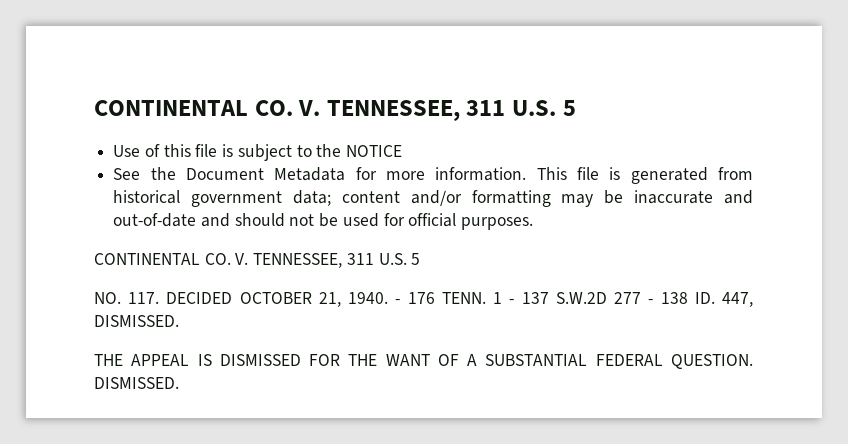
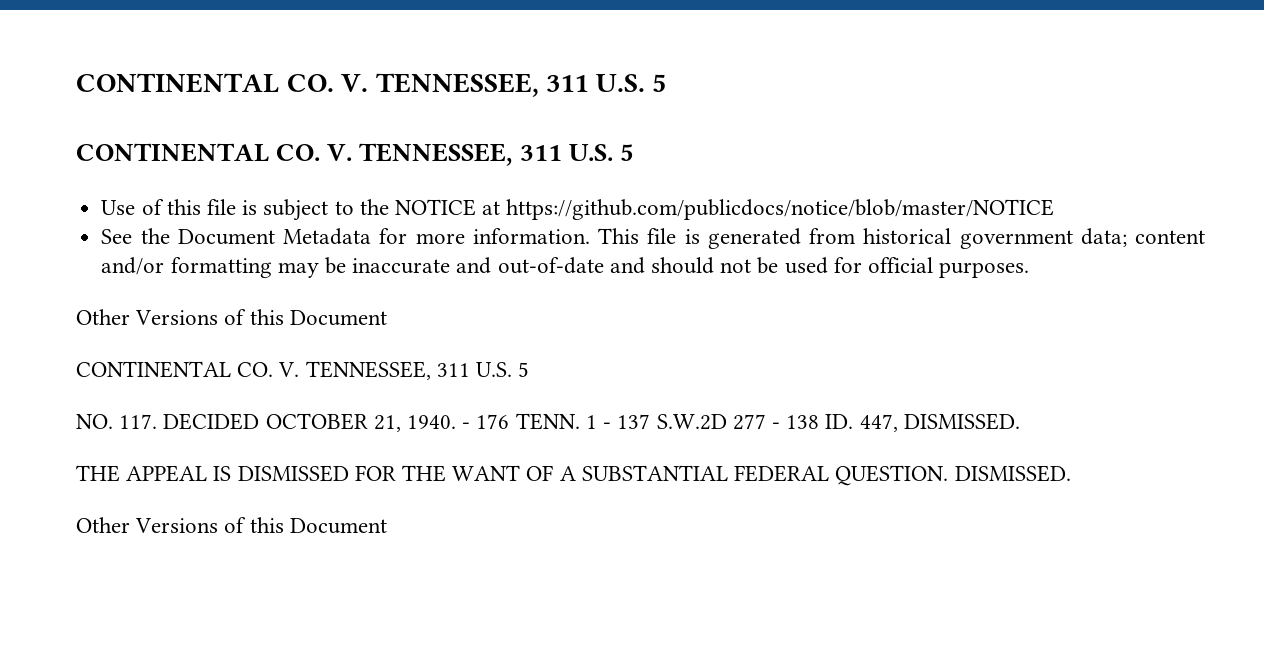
[94,100,576,121] CONTINENTAL CO. V. TENNESSEE, 311 U.S. 5 -> [76,73,667,97] [76,143,634,166] CONTINENTAL CO. V. TENNESSEE, 311 U.S. 5 // CONTINENTAL CO. V. TENNESSEE, 311 U.S. 5
(403, 151) none -> [482,199,1055,220] at https://github.com/publicdocs/notice/blob/master/NOTICE
(534, 223) none -> [76,309,387,326] // Other Versions of this Document
(179, 383) none -> [76,517,387,534] // Other Versions of this Document

